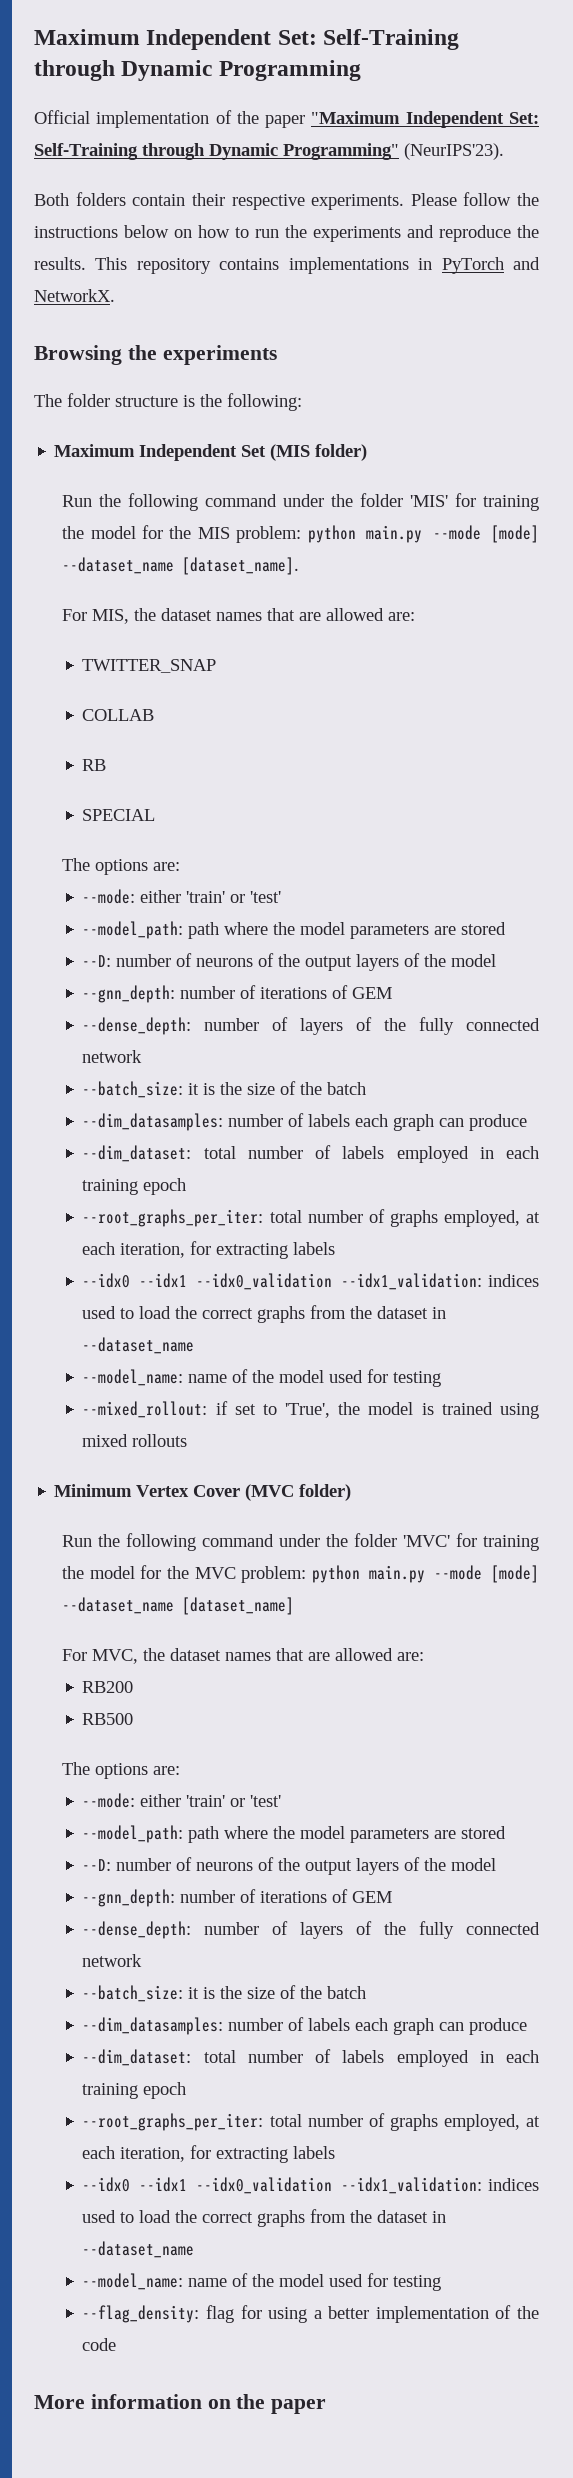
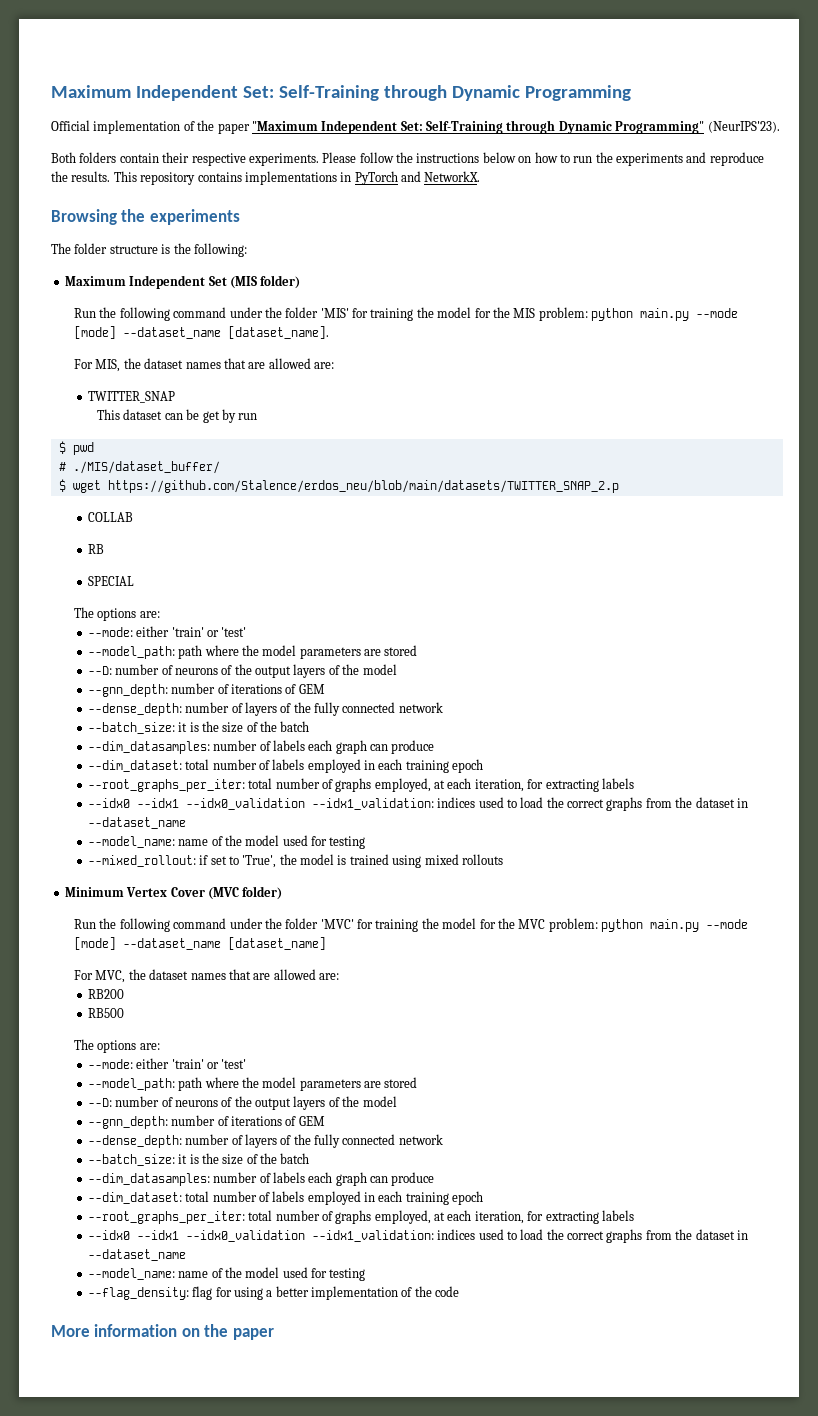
(217, 666) none -> [97,409,258,423] [58,441,94,455] [58,461,220,474] [58,479,619,493] // This dataset can be get by run // $ pwd // # ./MIS/dataset_buffer/ // $ wget https://github.com/Stalence/erdos_neu/blob/main/datasets/TWITTER_SNAP_2.p

